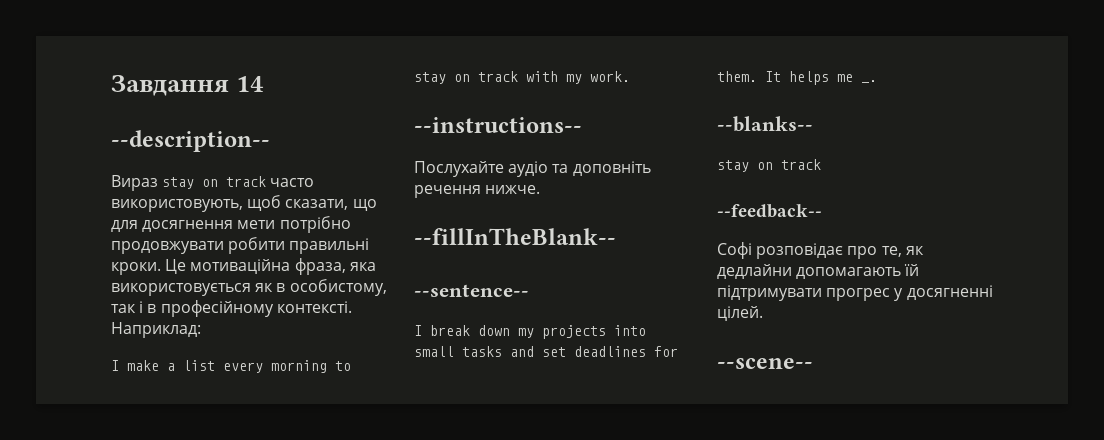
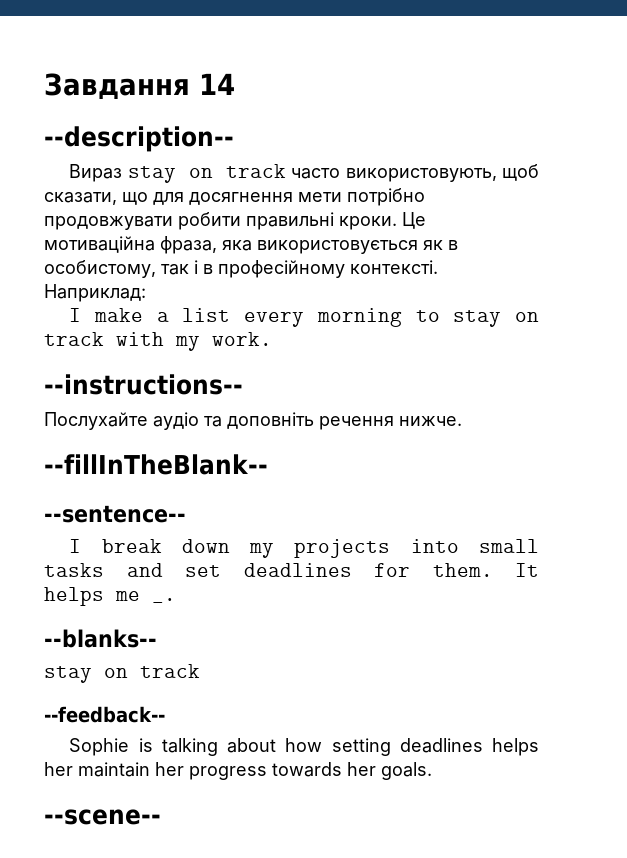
[717,242,924,259] [717,264,920,279] [717,285,993,301] [717,306,763,321] Софі розповідає про те, як дедлайни допомагають їй підтримувати прогрес у досягненні цілей. -> [69,738,539,756] [44,762,432,780] Sophie is talking about how setting deadlines helps her maintain her progress towards her goals.

